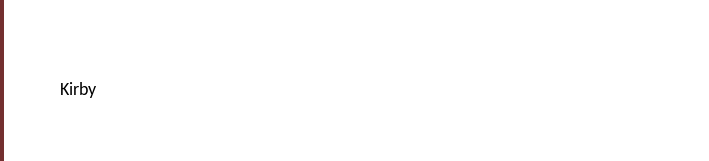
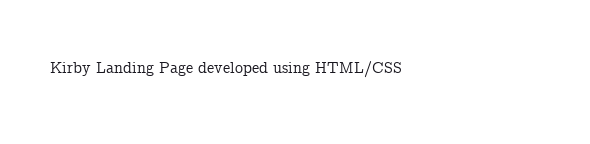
(97, 90) none -> [96,61,402,78] Landing Page developed using HTML/CSS

